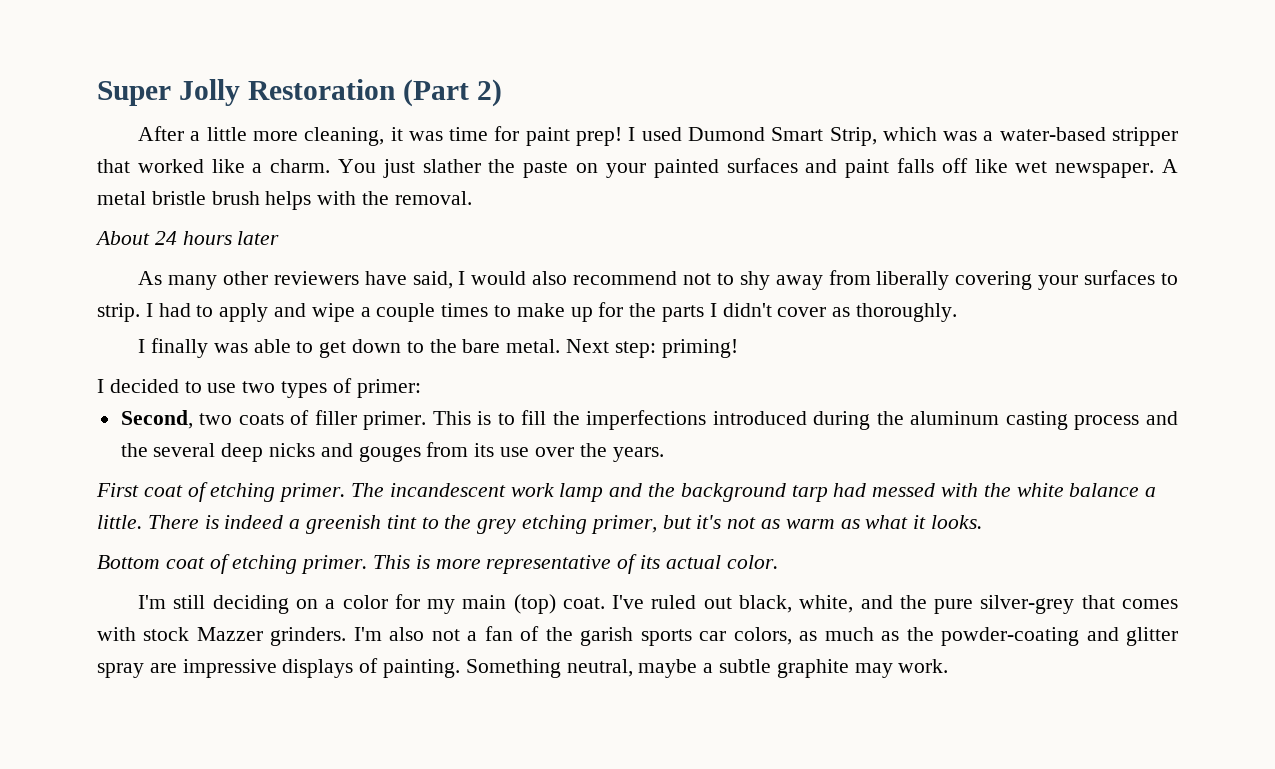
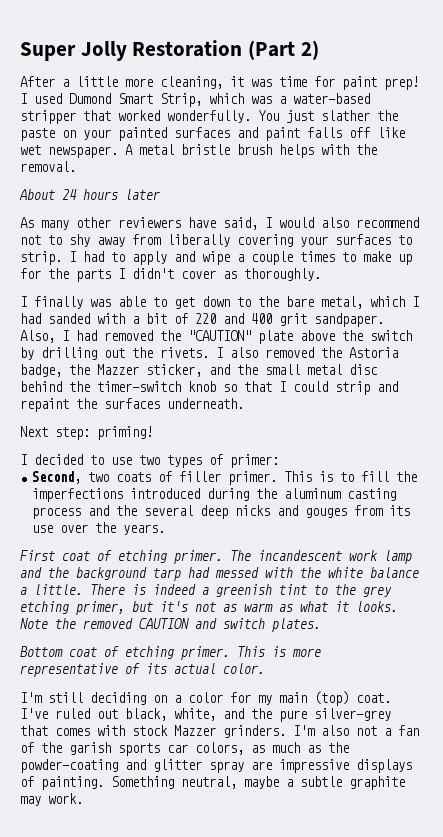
[211,159,331,173] like a charm. -> [167,110,251,123] wonderfully.
[506,339,561,353] metal. -> [321,296,419,309] [20,313,384,327] [20,330,412,344] [20,347,398,360] [20,364,378,377] [20,381,398,395] [20,398,244,412] metal, which I had sanded with a bit of 220 and 400 grit sandpaper. Also, I had removed the "CAUTION" plate above the switch by drilling out the rivets. I also removed the Astoria badge, the Mazzer sticker, and the small metal disc behind the timer-switch knob so that I could strip and repaint the surfaces underneath. //
(983, 522) none -> [20,618,321,632] Note the removed CAUTION and switch plates.

